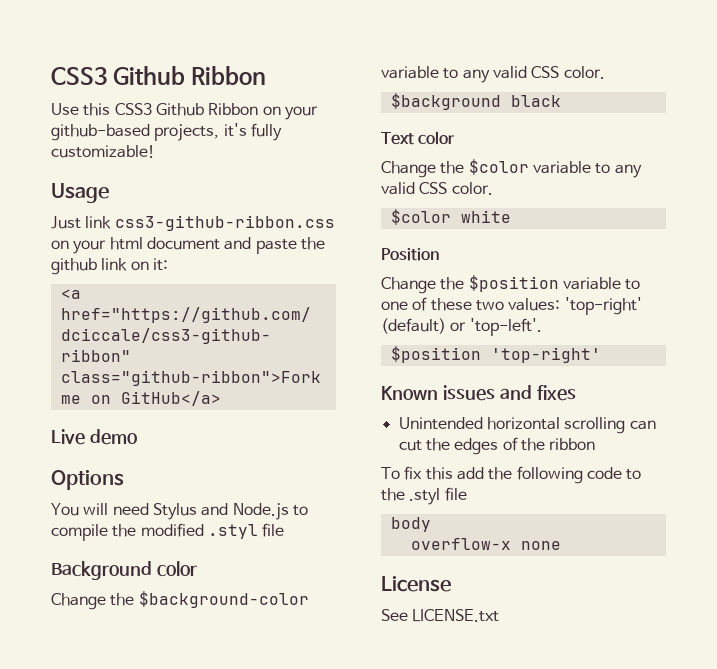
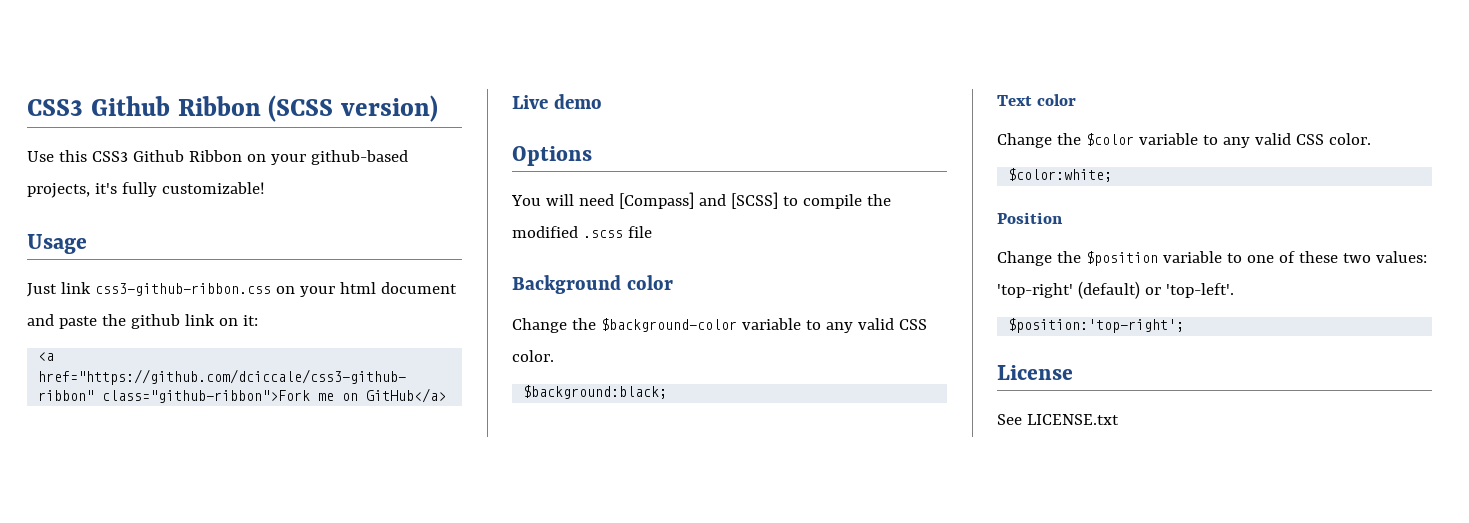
[51,66,267,85] CSS3 Github Ribbon -> [27,95,439,122] CSS3 Github Ribbon (SCSS version)
[152,503,289,520] Stylus and Node.js -> [618,192,778,209] [Compass] and [SCSS]
[207,524,258,539] .styl -> [582,230,623,238] .scss
[390,93,561,110] $background black -> [523,385,668,399] $background:black;
[390,209,511,225] $color white -> [1008,168,1113,182] $color:white;
[390,346,601,363] [381,385,576,401] [398,417,656,434] [398,437,596,455] [381,466,642,484] [381,487,467,505] [390,517,431,532] [410,538,561,550] $position 'top-right' // Known issues and fixes // Unintended horizontal scrolling can cut the edges of the ribbon // To fix this add the following code to the .styl file // body // overflow-x none -> [1008,318,1185,333] $position:'top-right';

